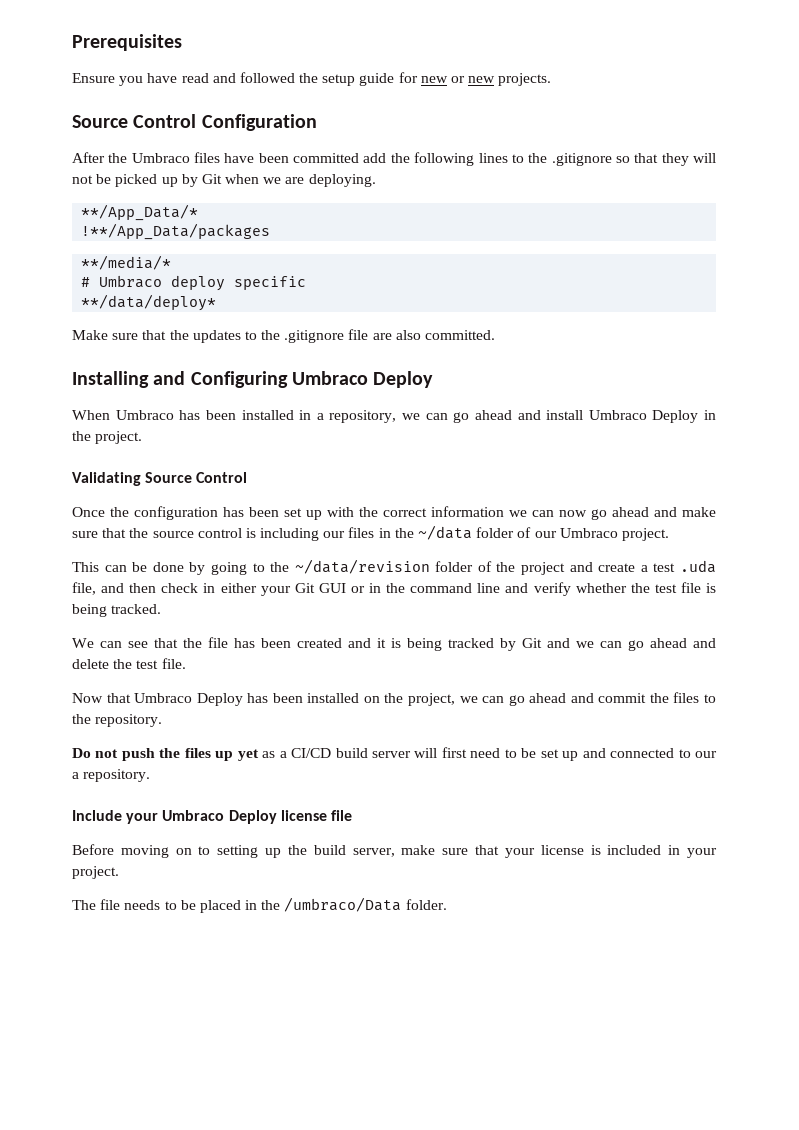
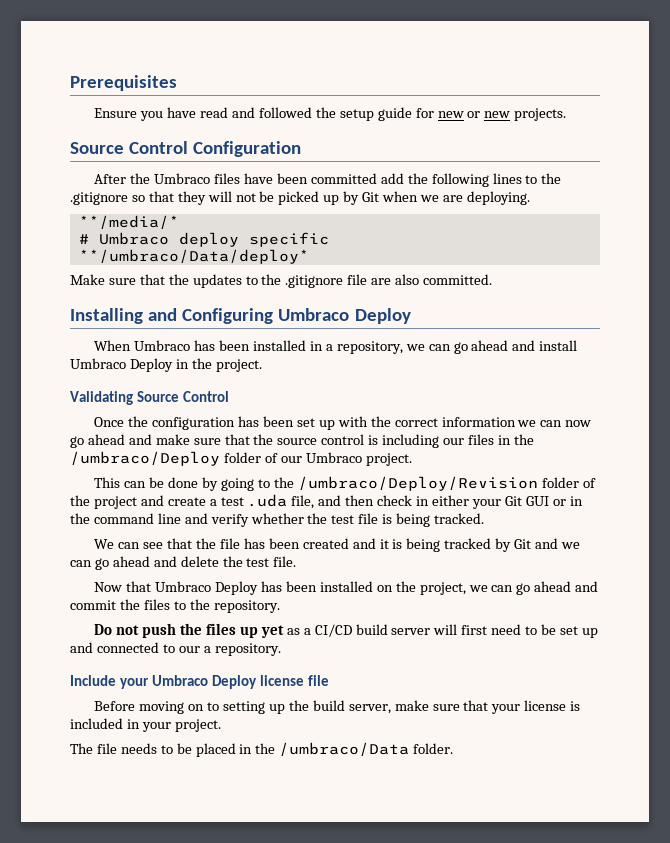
[81,204,199,221] [81,223,271,240] // **/App_Data/* // !**/App_Data/packages -> (530, 198) none
[81,294,217,311] **/data/deploy* -> [78,249,309,264] **/umbraco/Data/deploy*
[418,525,473,540] ~/data -> [70,451,220,466] /umbraco/Deploy
[294,559,430,574] ~/data/revision -> [297,476,538,491] /umbraco/Deploy/Revision

